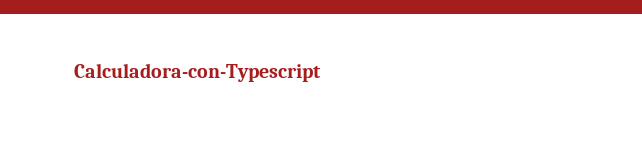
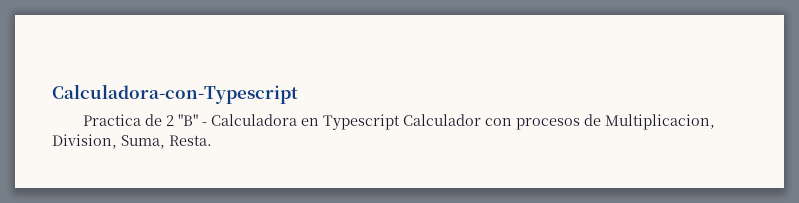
(321, 72) none -> [83,114,716,130] [52,134,212,149] // Practica de 2 "B" - Calculadora en Typescript Calculador con procesos de Multiplicacion, Division, Suma, Resta.

